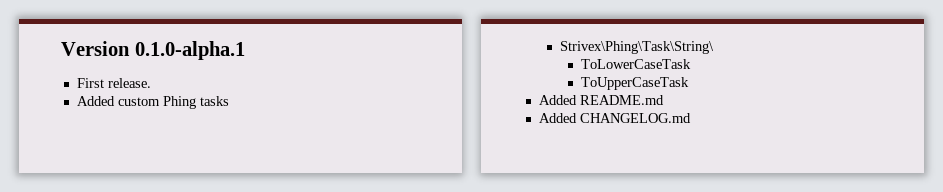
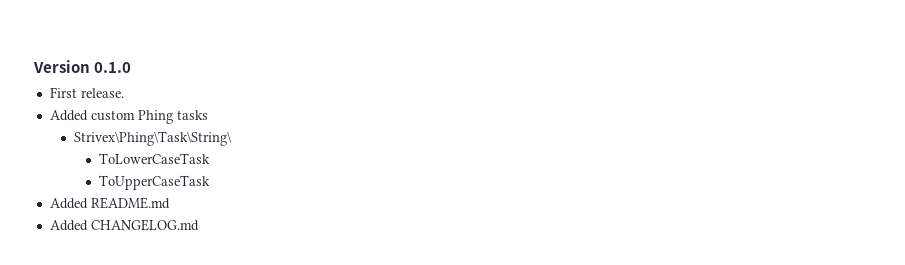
[134,41,245,60] 0.1.0-alpha.1 -> [94,62,132,73] 0.1.0

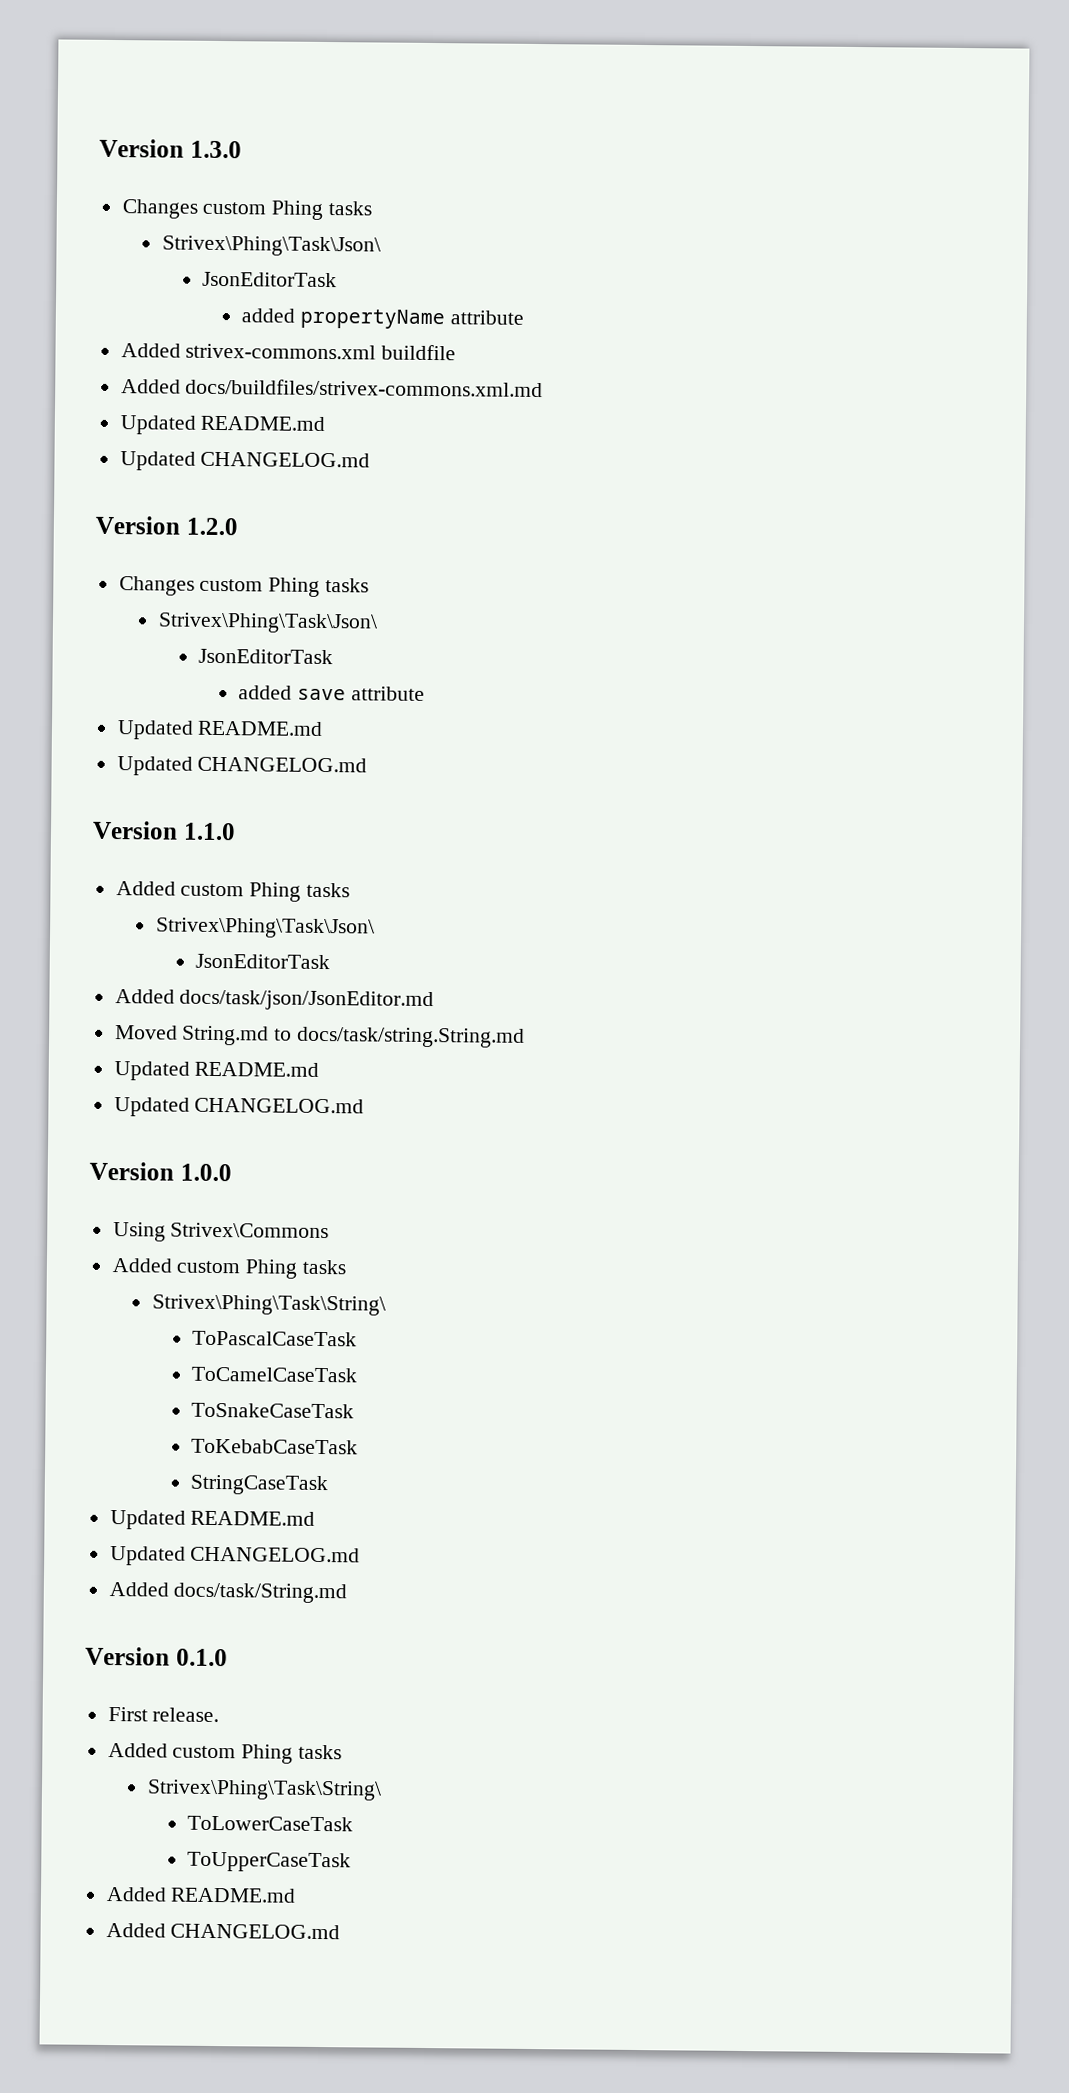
[33,60,90,73] Version -> [99,138,242,159] [121,199,373,220] [161,235,381,257] [201,271,337,288] [241,308,524,330] [120,343,457,361] [120,378,544,398] [119,415,326,435] [119,451,371,471] [95,515,238,536] [118,576,370,597] [157,612,378,634] [197,648,333,665] [238,685,425,701] [116,720,324,740] [116,756,368,776] [92,820,236,841] [115,881,351,902] [155,917,375,939] [194,953,330,970] [114,989,435,1012] [114,1025,526,1048] [113,1061,320,1081] [113,1097,365,1117] [89,1161,232,1182] [112,1222,330,1242] [111,1258,347,1279] [151,1294,386,1316] [191,1330,357,1347] [190,1366,357,1383] [190,1402,354,1419] [190,1438,358,1455] [189,1474,328,1496] [109,1510,316,1530] [109,1546,361,1566] [108,1582,348,1604] [85,1646,170,1666] Version 1.3.0 // Changes custom Phing tasks // Strivex\Phing\Task\Json\ // JsonEditorTask // added propertyName attribute // Added strivex-commons.xml buildfile // Added docs/buildfiles/strivex-commons.xml.md // Updated README.md // Updated CHANGELOG.md // Version 1.2.0 // Changes custom Phing tasks // Strivex\Phing\Task\Json\ // JsonEditorTask // added save attribute // Updated README.md // Updated CHANGELOG.md // Version 1.1.0 // Added custom Phing tasks // Strivex\Phing\Task\Json\ // JsonEditorTask // Added docs/task/json/JsonEditor.md // Moved String.md to docs/task/string.String.md // Updated README.md // Updated CHANGELOG.md // Version 1.0.0 // Using Strivex\Commons // Added custom Phing tasks // Strivex\Phing\Task\String\ // ToPascalCaseTask // ToCamelCaseTask // ToSnakeCaseTask // ToKebabCaseTask // StringCaseTask // Updated README.md // Updated CHANGELOG.md // Added docs/task/String.md // Version

